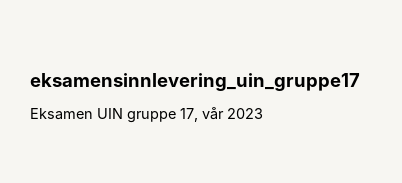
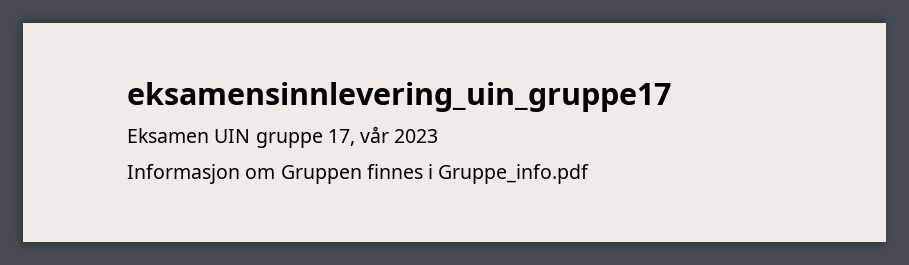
(263, 113) none -> [127,164,590,184] // Informasjon om Gruppen finnes i Gruppe_info.pdf

